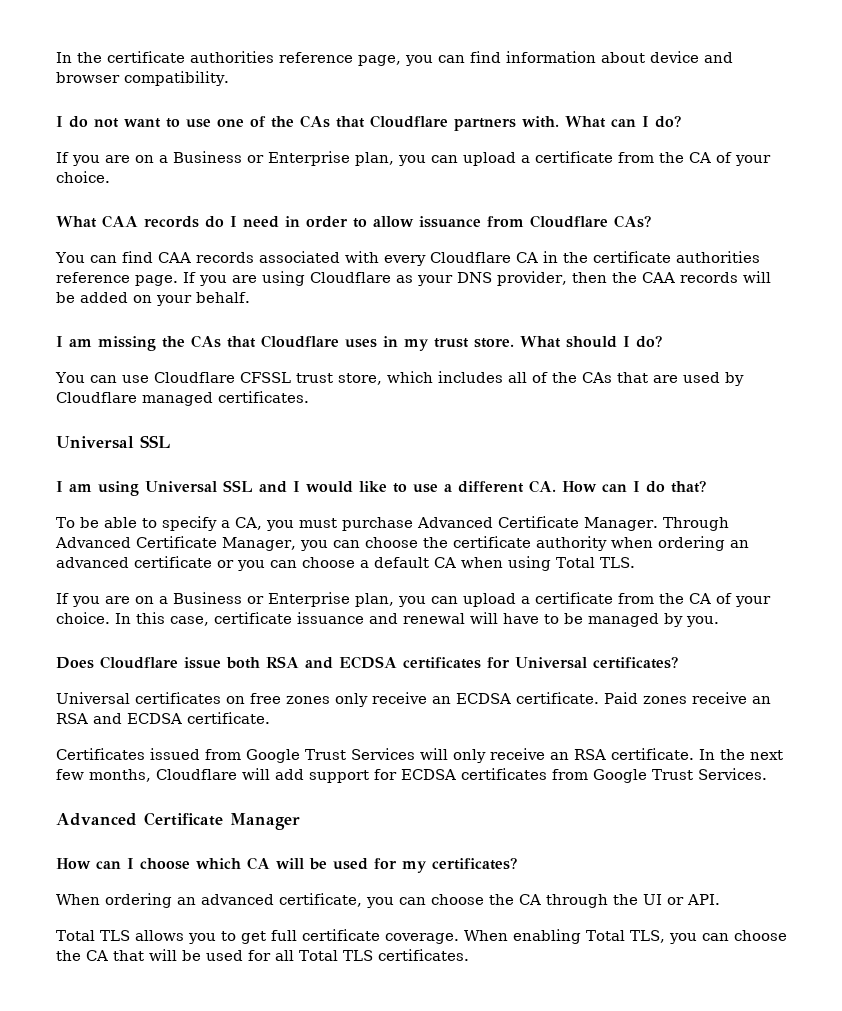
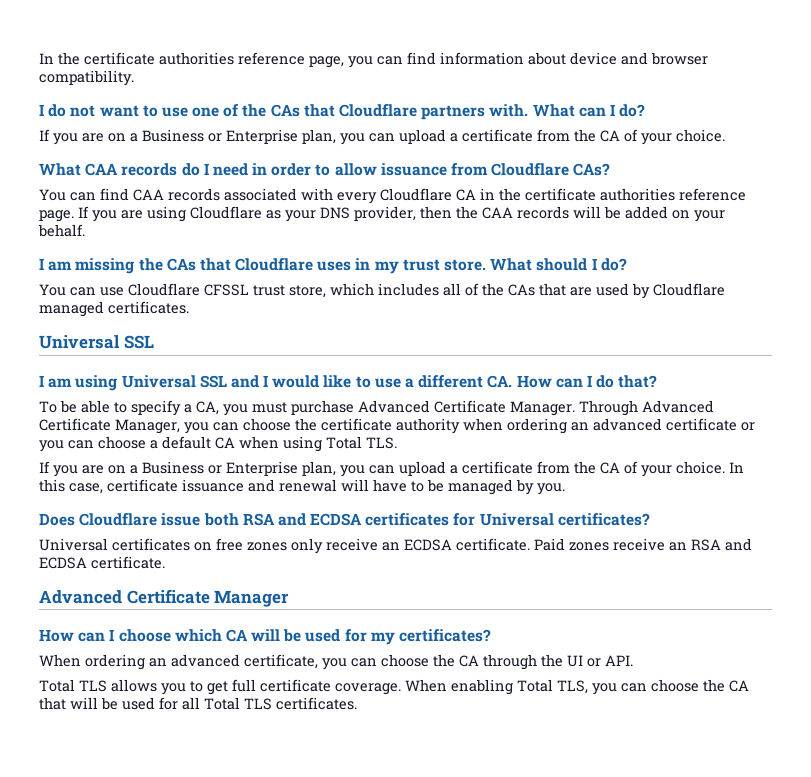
[56,748,783,763] [56,768,767,783] // Certificates issued from Google Trust Services will only receive an RSA certificate. In the next few months, Cloudflare will add support for ECDSA certificates from Google Trust Services. -> (165, 562) none

